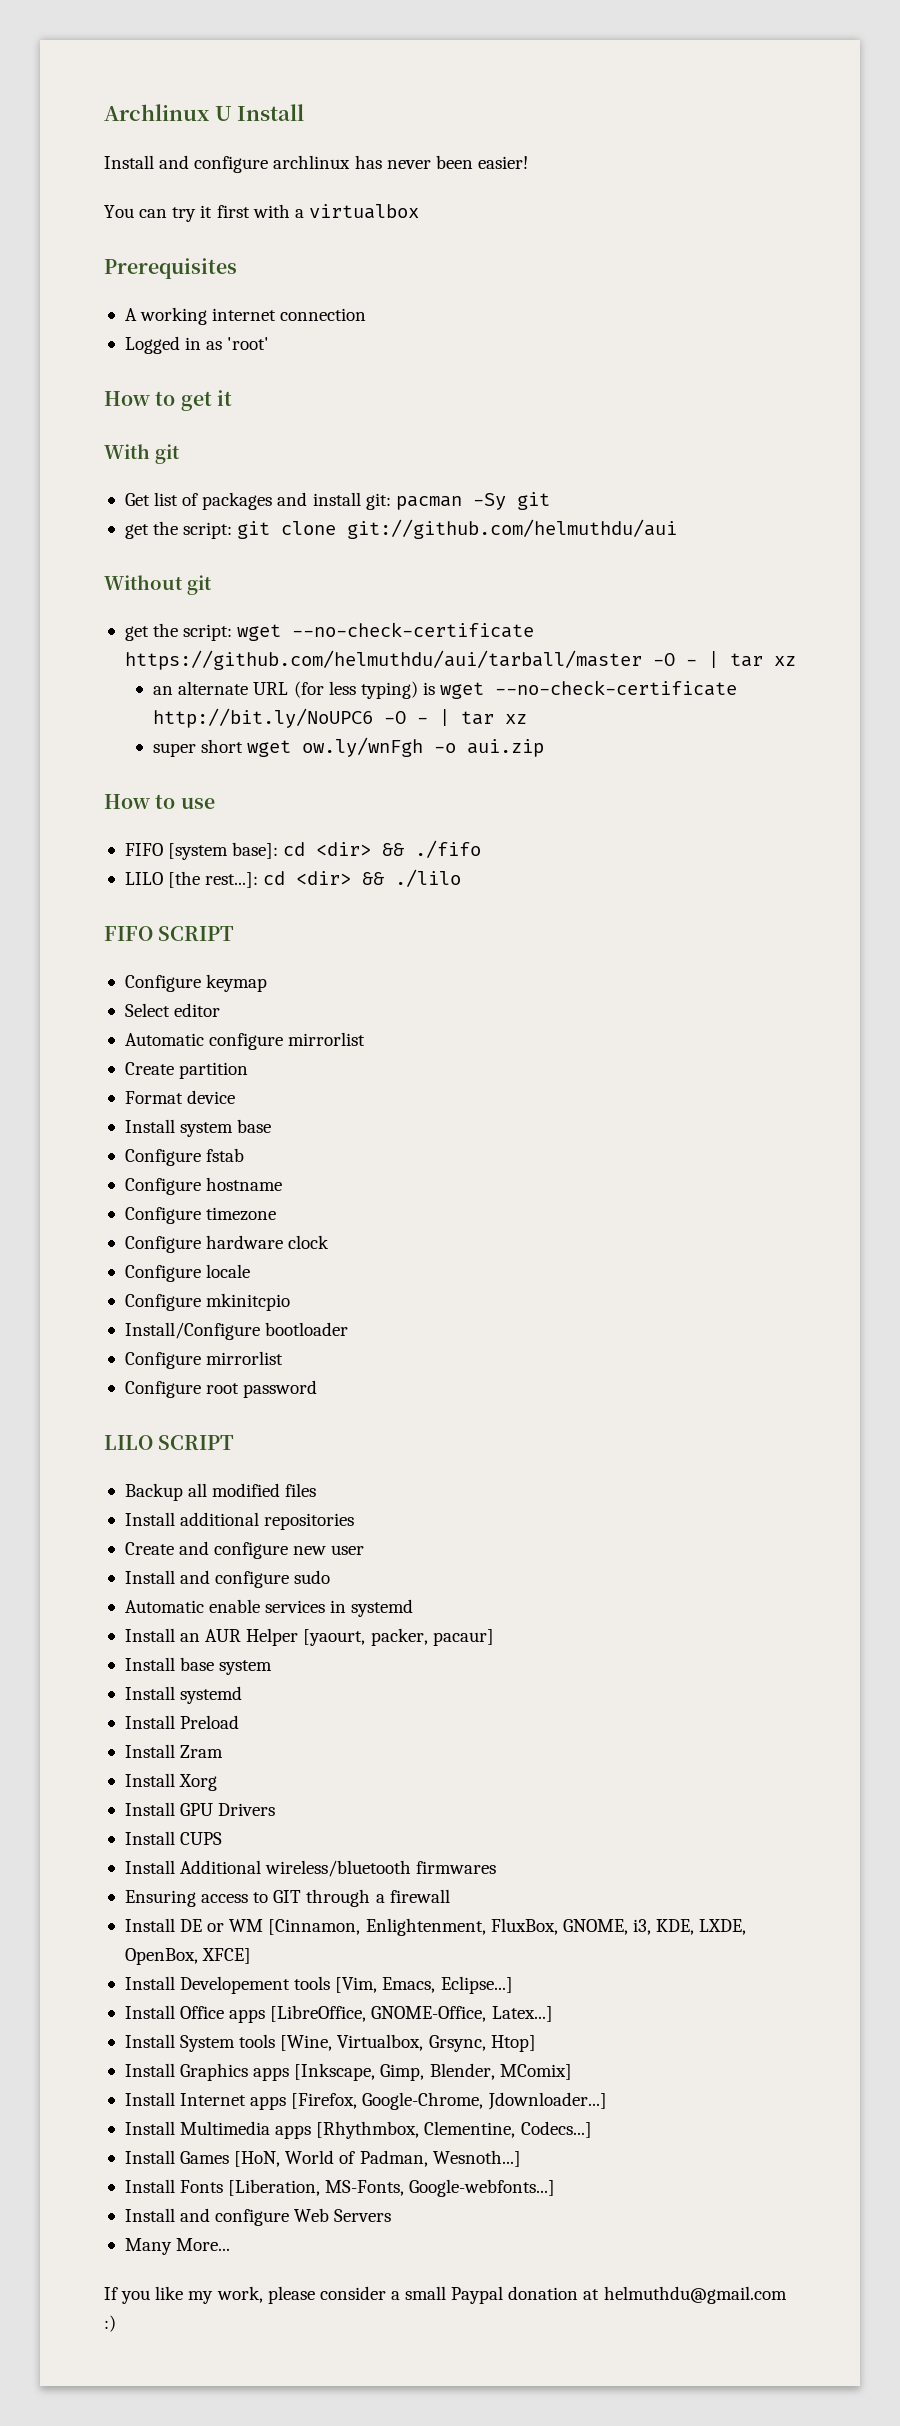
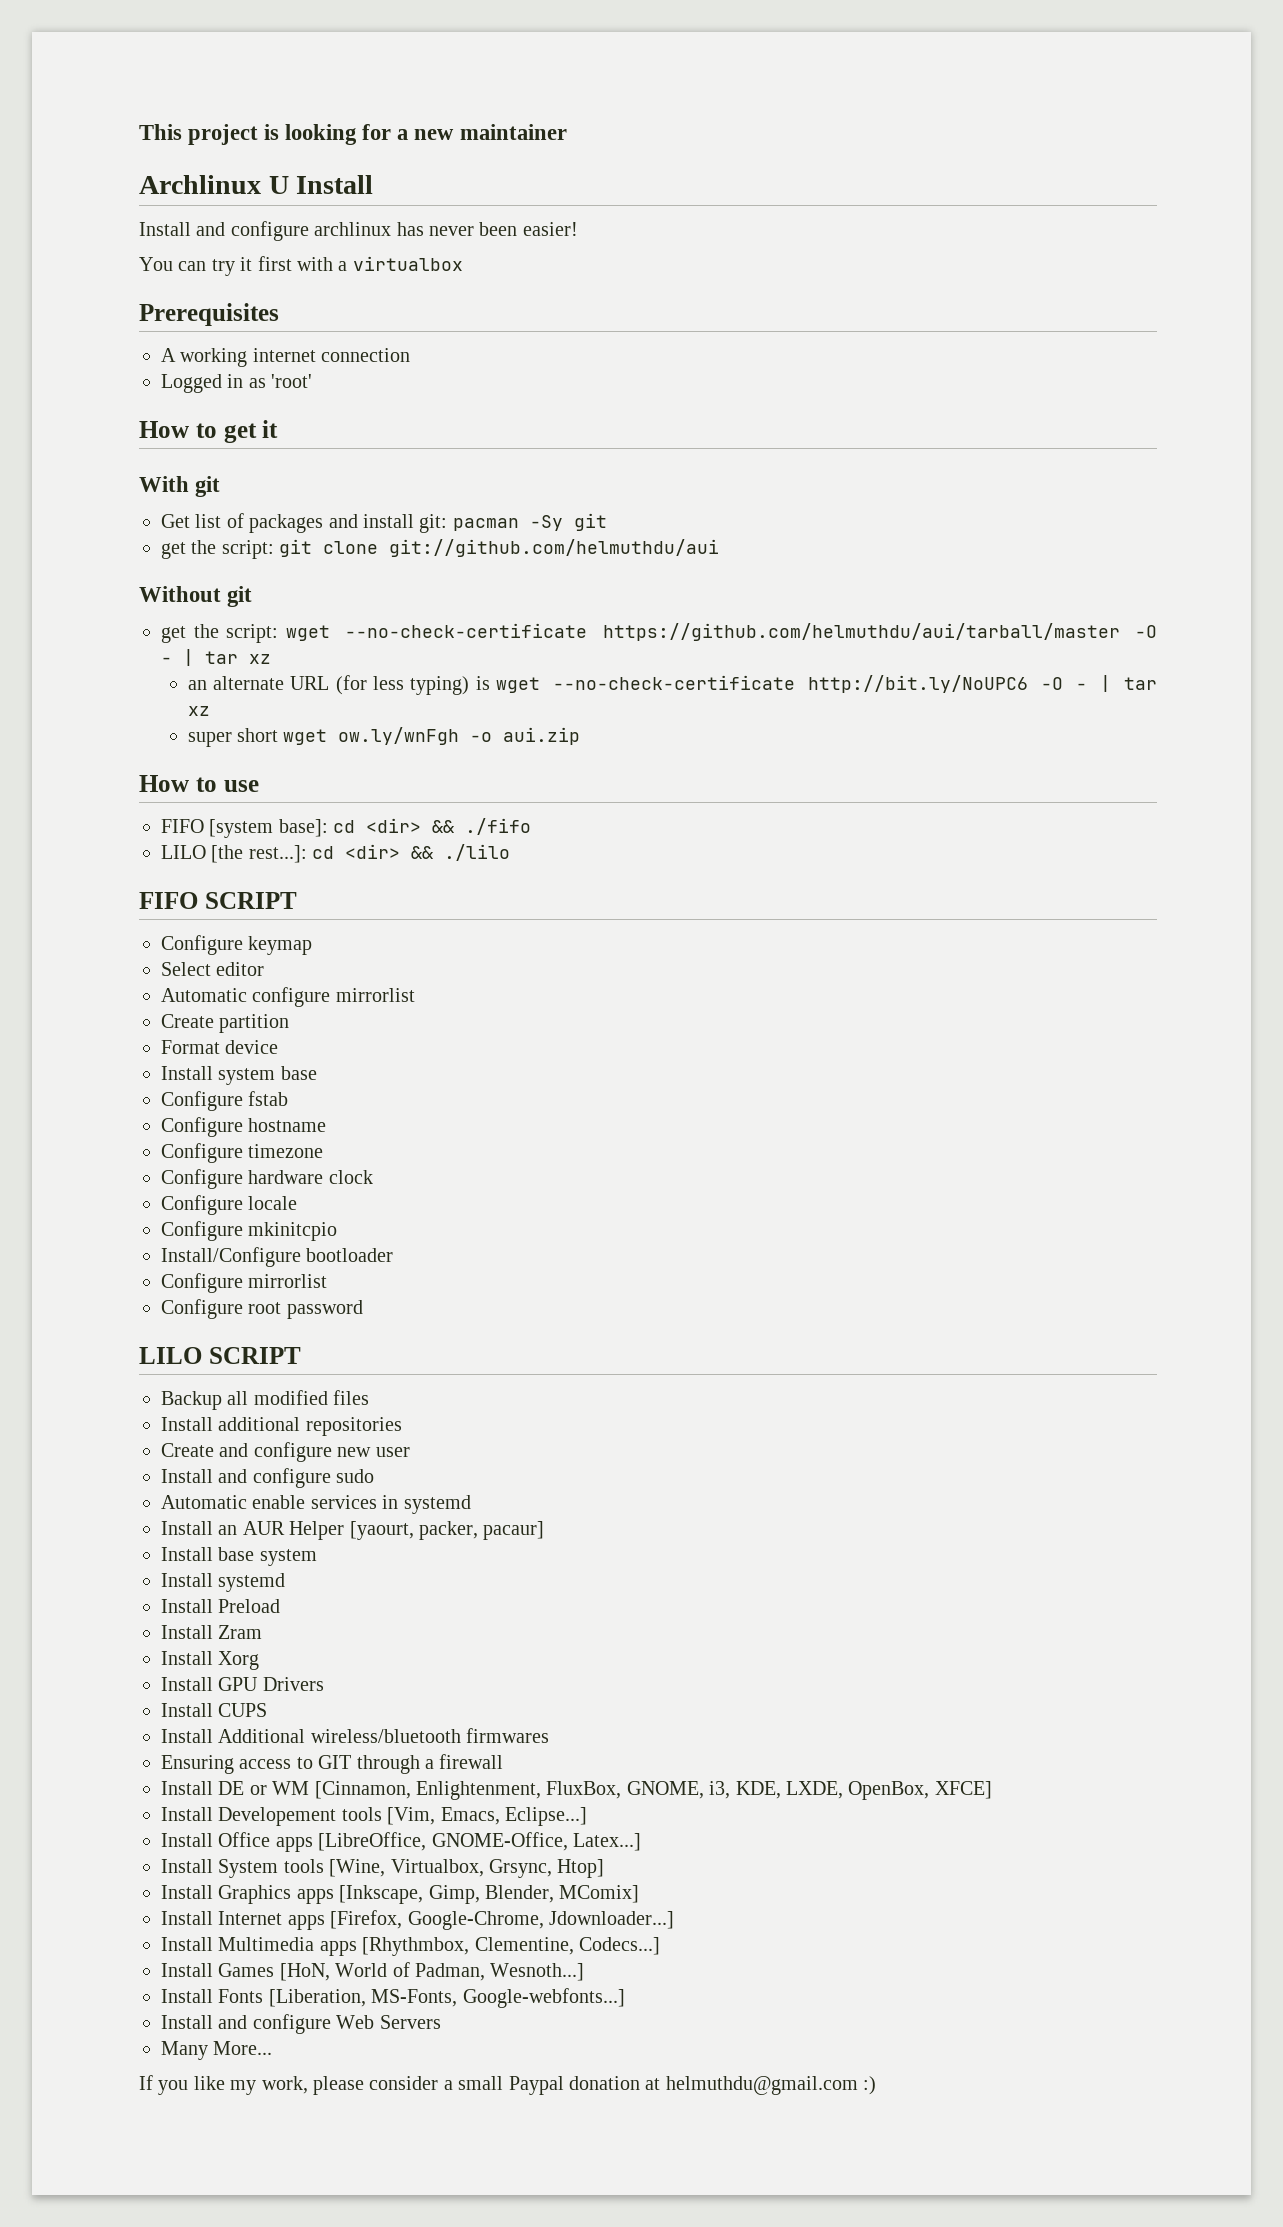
(104, 112) none -> [139,124,567,145] This project is looking for a new maintainer //

